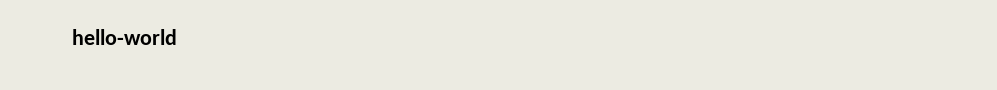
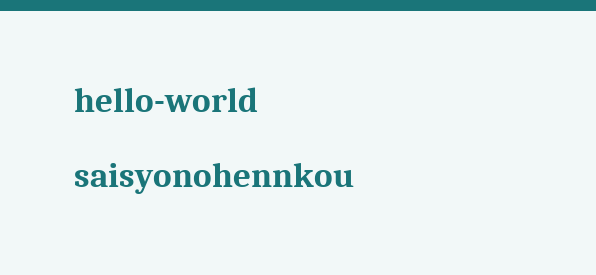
(177, 37) none -> [74,162,354,194] // saisyonohennkou

